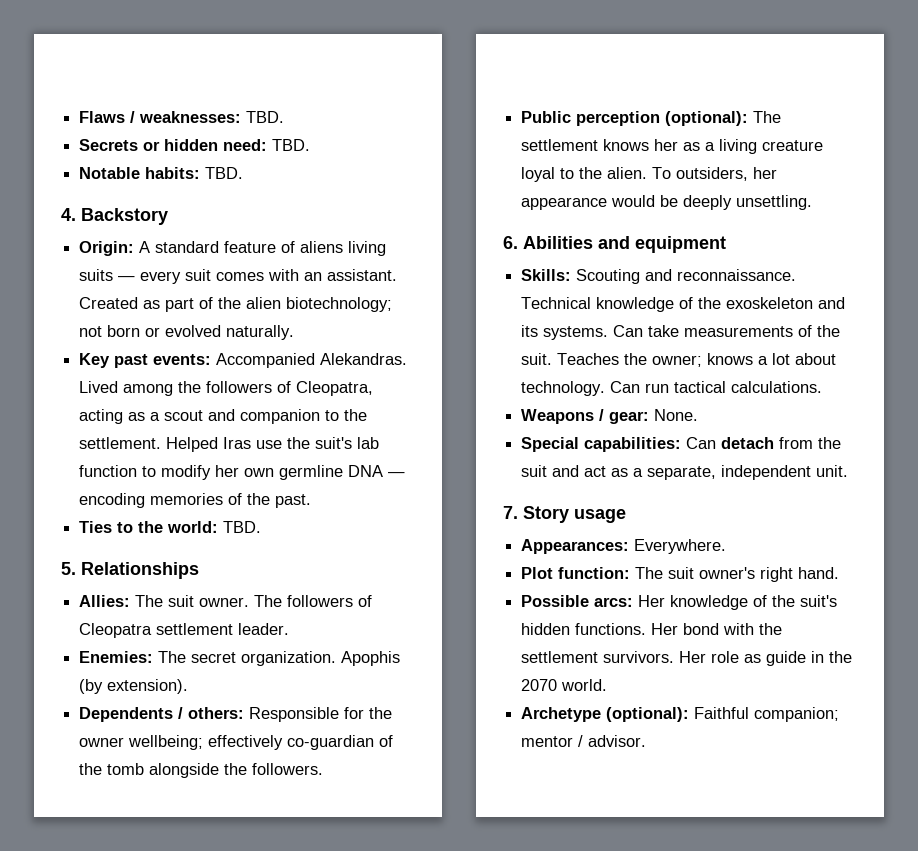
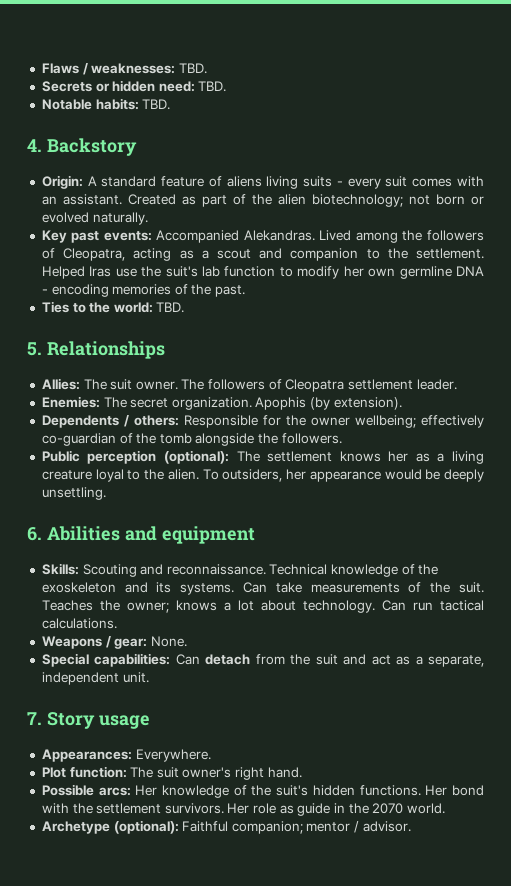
[118,276,136,281] — -> [336,181,343,186] -
[388,472,406,477] — -> [41,289,48,294] -

